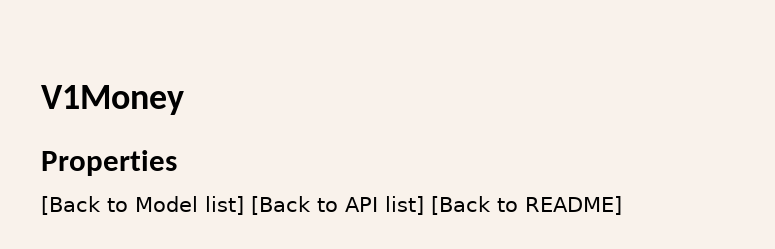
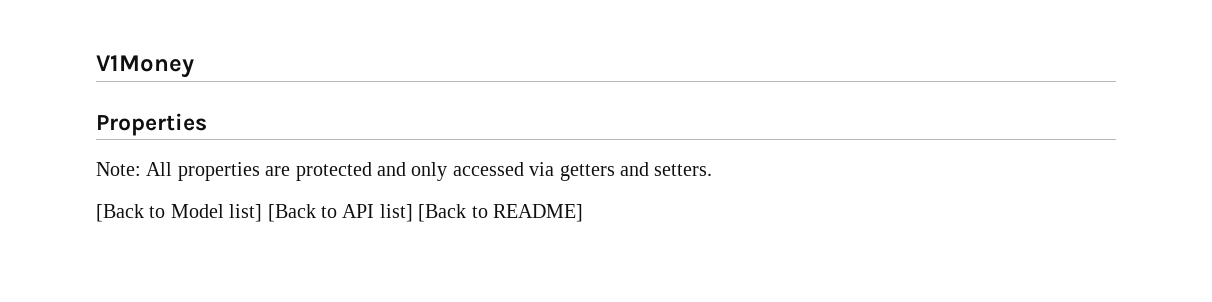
(177, 163) none -> [96,162,713,181] // Note: All properties are protected and only accessed via getters and setters.

